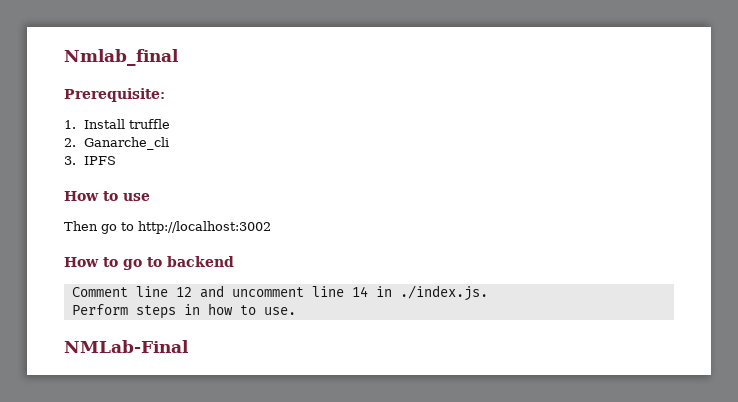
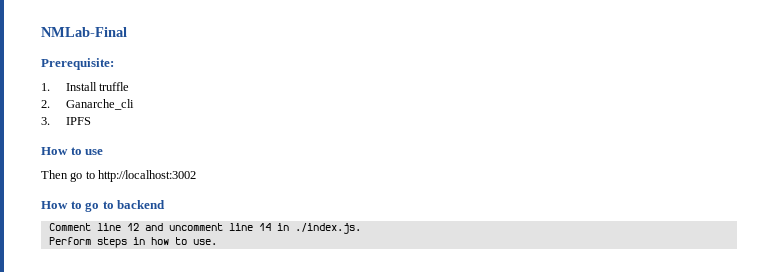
[64,49,179,66] Nmlab_final -> [41,27,127,37] NMLab-Final
[64,340,189,353] // NMLab-Final -> (217, 242) none

